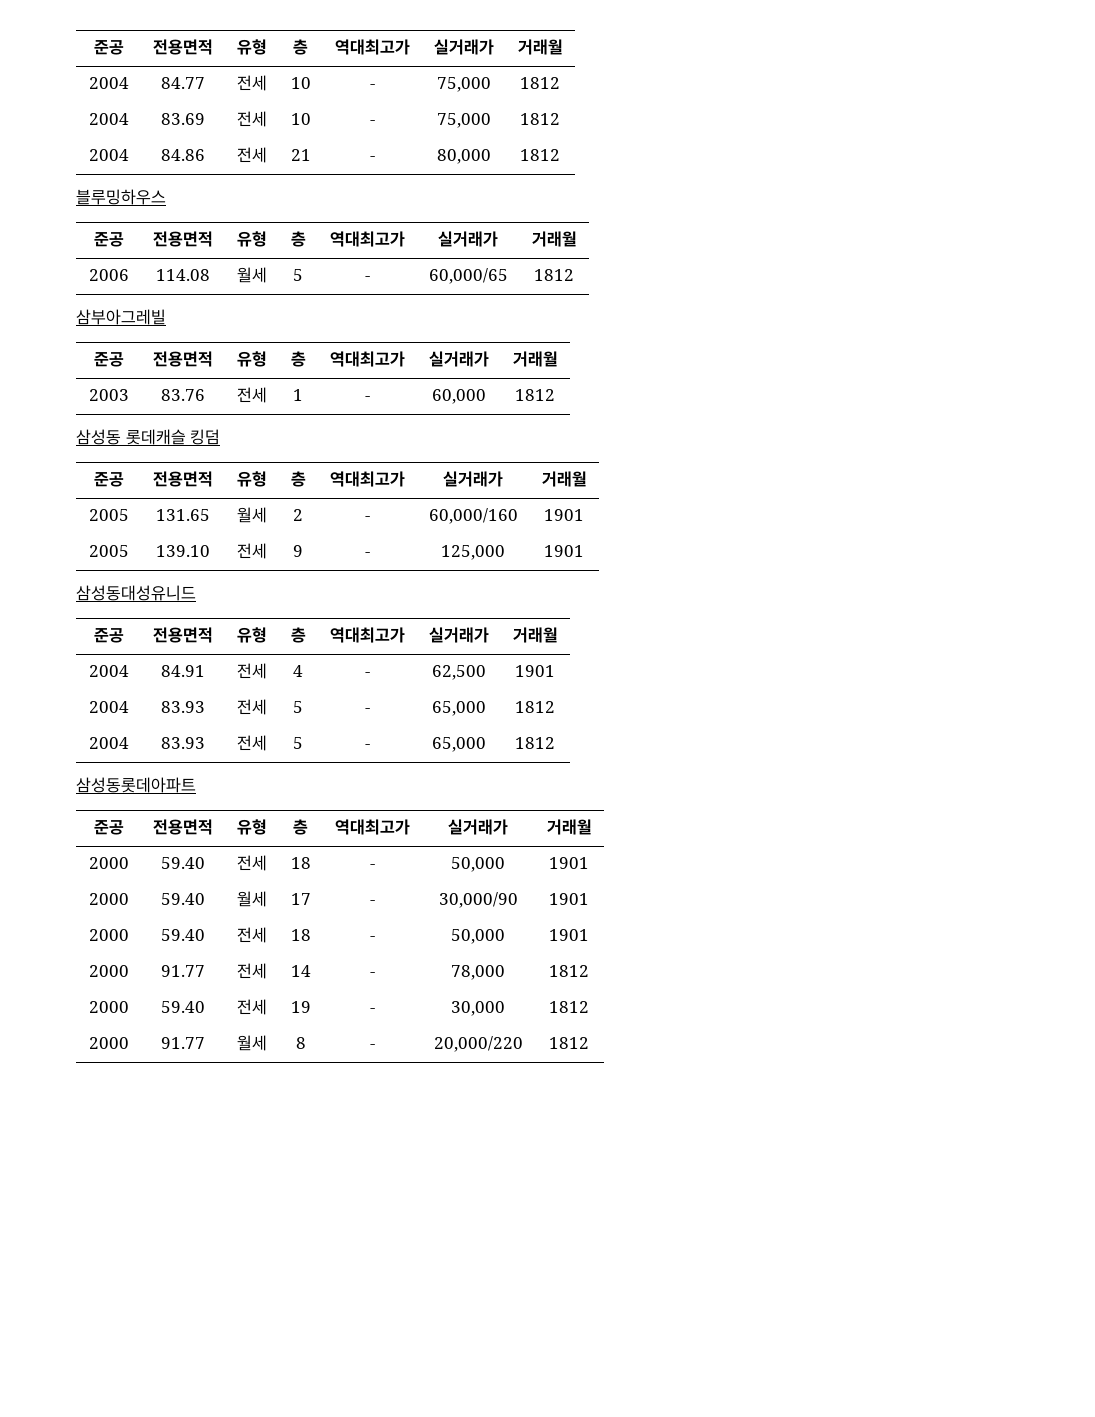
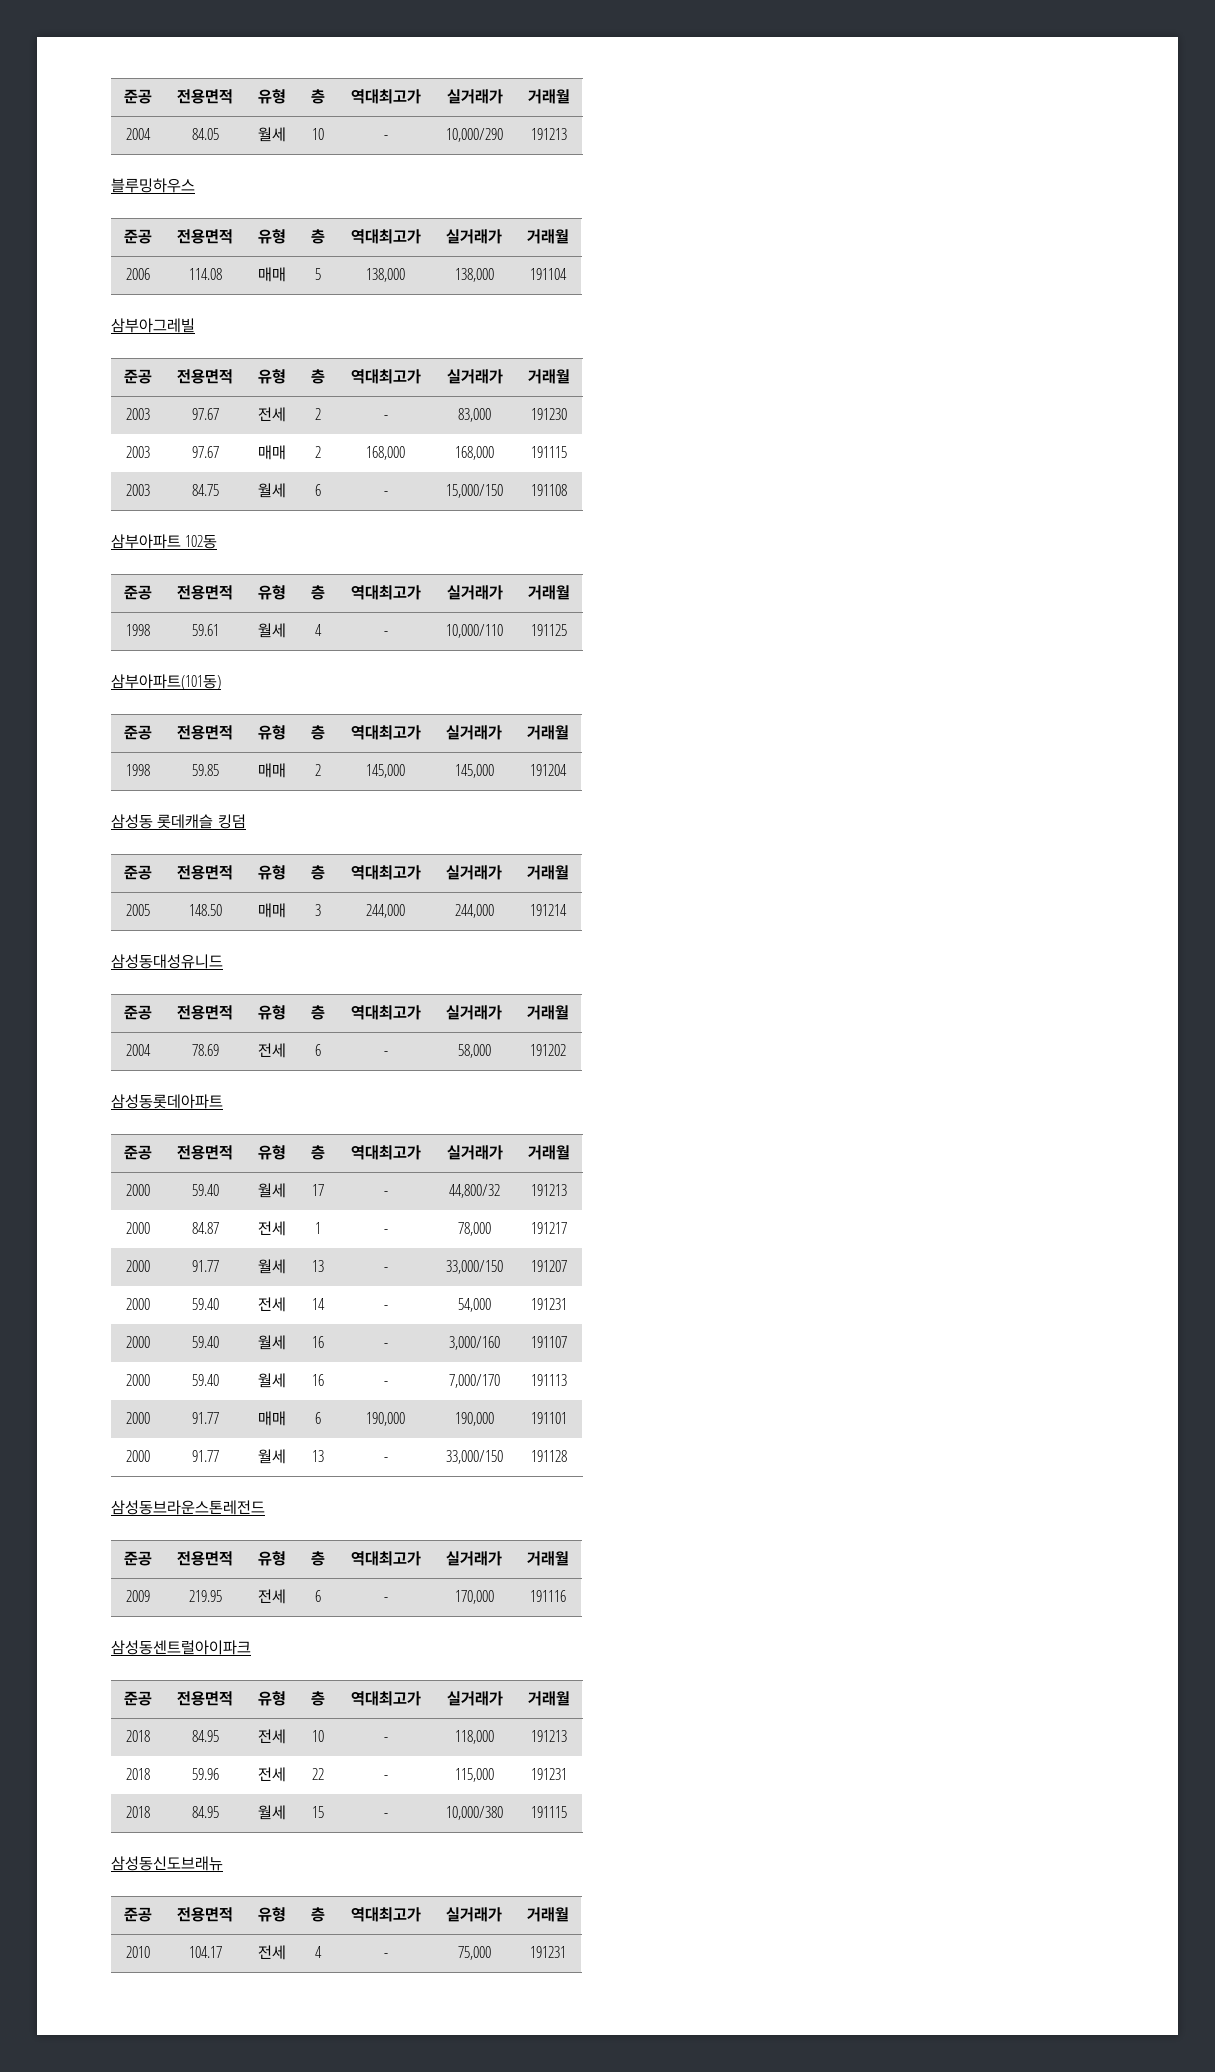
[93,40,124,55] [152,39,213,55] [236,39,267,55] [293,39,308,55] [334,39,410,55] [433,39,494,55] [517,39,563,55] [88,77,129,89] [160,77,205,89] [236,75,267,91] [290,77,311,89] [369,84,375,89] [436,77,491,92] [520,77,560,89] [88,113,129,125] [160,113,205,125] [236,111,267,127] [290,113,311,125] [369,120,375,125] [436,113,491,128] [520,113,560,125] [88,149,129,161] [160,149,205,161] [236,147,267,163] [290,149,311,161] [369,156,375,161] [436,149,491,164] [520,149,560,161] 준공 | 전용면적 | 유형 | 층 | 역대최고가 | 실거래가 | 거래월 // 2004 | 84.77 | 전세 | 10 | - | 75,000 | 1812 // 2004 | 83.69 | 전세 | 10 | - | 75,000 | 1812 // 2004 | 84.86 | 전세 | 21 | - | 80,000 | 1812 -> [124,89,152,104] [177,89,233,104] [258,89,286,104] [311,89,325,104] [350,89,421,104] [446,89,503,104] [528,89,570,104] [126,128,151,140] [191,128,219,140] [258,127,286,142] [312,128,324,140] [383,135,388,140] [446,128,503,142] [531,128,567,140] 준공 | 전용면적 | 유형 | 층 | 역대최고가 | 실거래가 | 거래월 // 2004 | 84.05 | 월세 | 10 | - | 10,000/290 | 191213
[236,267,267,283] [293,269,303,281] [364,276,370,281] [428,268,508,284] [534,269,574,281] 월세 | 5 | - | 60,000/65 | 1812 -> [258,267,286,282] [315,268,321,280] [366,268,405,282] [454,268,494,282] [530,268,567,280] 매매 | 5 | 138,000 | 138,000 | 191104
[160,389,205,401] [236,387,267,403] [293,389,303,401] [364,396,370,401] [431,389,486,404] [515,389,555,401] 83.76 | 전세 | 1 | - | 60,000 | 1812 -> [191,408,219,420] [258,407,286,422] [315,408,321,420] [383,415,388,420] [458,408,491,422] [531,408,567,420] [126,446,150,458] [191,446,219,458] [258,445,286,460] [315,446,321,458] [366,446,405,460] [455,446,494,460] [531,446,567,458] [126,484,150,496] [191,484,219,496] [258,483,286,498] [315,484,321,496] [383,491,388,496] [446,484,503,498] [531,484,567,496] [111,534,218,549] [124,585,152,600] [177,585,233,600] [258,585,286,600] [311,585,325,600] [350,585,421,600] [446,585,503,600] [528,585,570,600] [126,624,150,636] [191,624,219,636] [258,623,286,638] [315,624,322,636] [383,631,388,636] [446,624,503,638] [531,624,567,636] [111,674,221,690] [124,725,152,740] [177,725,233,740] [258,725,286,740] [311,725,325,740] [350,725,421,740] [446,725,502,740] [527,725,569,740] [126,764,150,776] [191,764,219,776] [258,763,286,778] [315,764,321,776] [366,764,405,778] [454,764,494,778] [530,764,567,776] 97.67 | 전세 | 2 | - | 83,000 | 191230 // 2003 | 97.67 | 매매 | 2 | 168,000 | 168,000 | 191115 // 2003 | 84.75 | 월세 | 6 | - | 15,000/150 | 191108 // 삼부아파트 102동 // 준공 | 전용면적 | 유형 | 층 | 역대최고가 | 실거래가 | 거래월 // 1998 | 59.61 | 월세 | 4 | - | 10,000/110 | 191125 // 삼부아파트(101동) // 준공 | 전용면적 | 유형 | 층 | 역대최고가 | 실거래가 | 거래월 // 1998 | 59.85 | 매매 | 2 | 145,000 | 145,000 | 191204
[155,509,210,521] [236,507,267,523] [293,509,303,521] [364,516,370,521] [428,508,518,524] [544,509,584,521] [88,545,129,557] [155,545,210,557] [236,543,267,559] [293,545,303,557] [364,552,370,557] [441,545,505,560] [544,545,584,557] 131.65 | 월세 | 2 | - | 60,000/160 | 1901 // 2005 | 139.10 | 전세 | 9 | - | 125,000 | 1901 -> [188,904,222,916] [258,903,286,918] [315,904,321,916] [366,904,405,918] [454,904,494,918] [530,904,567,916] 148.50 | 매매 | 3 | 244,000 | 244,000 | 191214
[160,665,205,677] [236,663,267,679] [293,665,303,677] [364,672,370,677] [431,665,486,680] [515,665,555,677] [88,701,129,713] [160,701,205,713] [236,699,267,715] [293,701,303,713] [364,708,370,713] [431,701,486,716] [515,701,555,713] [88,737,129,749] [160,737,205,749] [236,735,267,751] [293,737,303,749] [364,744,370,749] [431,737,486,752] [515,737,555,749] 84.91 | 전세 | 4 | - | 62,500 | 1901 // 2004 | 83.93 | 전세 | 5 | - | 65,000 | 1812 // 2004 | 83.93 | 전세 | 5 | - | 65,000 | 1812 -> [191,1044,219,1056] [258,1043,286,1058] [315,1044,321,1056] [383,1051,388,1056] [457,1044,491,1058] [530,1044,566,1056] 78.69 | 전세 | 6 | - | 58,000 | 191202
[236,855,267,871] [290,857,311,869] [369,864,375,869] [451,857,505,872] [549,857,589,869] [88,893,129,905] [160,893,205,905] [236,891,267,907] [290,893,311,905] [369,900,375,905] [438,892,518,908] [549,893,589,905] [88,929,129,941] [160,929,205,941] [236,927,267,943] [290,929,311,941] [369,936,375,941] [451,929,505,944] [549,929,589,941] [88,965,129,977] [160,965,205,977] [236,963,267,979] [290,965,311,977] [369,972,375,977] [451,965,505,980] [549,965,589,977] [88,1001,129,1013] [160,1001,205,1013] [236,999,267,1015] [290,1001,311,1013] [369,1008,375,1013] [451,1001,505,1016] [549,1001,589,1013] [88,1037,129,1049] [160,1037,205,1049] [236,1035,267,1051] [295,1037,306,1049] [369,1044,375,1049] [433,1036,523,1052] [549,1037,589,1049] 전세 | 18 | - | 50,000 | 1901 // 2000 | 59.40 | 월세 | 17 | - | 30,000/90 | 1901 // 2000 | 59.40 | 전세 | 18 | - | 50,000 | 1901 // 2000 | 91.77 | 전세 | 14 | - | 78,000 | 1812 // 2000 | 59.40 | 전세 | 19 | - | 30,000 | 1812 // 2000 | 91.77 | 월세 | 8 | - | 20,000/220 | 1812 -> [258,1183,286,1198] [312,1184,324,1196] [383,1191,388,1196] [449,1184,500,1198] [531,1184,567,1196] [126,1222,150,1234] [191,1222,219,1234] [258,1221,286,1236] [315,1222,321,1234] [383,1229,388,1234] [458,1222,491,1236] [531,1222,567,1234] [126,1260,150,1272] [191,1260,219,1272] [258,1259,286,1274] [312,1260,324,1272] [383,1267,388,1272] [446,1260,503,1274] [531,1260,567,1272] [126,1298,150,1310] [191,1298,219,1310] [258,1297,286,1312] [312,1298,325,1310] [383,1305,388,1310] [458,1298,491,1312] [531,1298,567,1310] [126,1336,150,1348] [191,1336,219,1348] [258,1335,286,1350] [312,1336,324,1348] [383,1343,388,1348] [449,1336,500,1350] [531,1336,567,1348] [126,1374,150,1386] [191,1374,219,1386] [258,1373,286,1388] [312,1374,324,1386] [383,1381,388,1386] [449,1374,500,1388] [531,1374,567,1386] [126,1412,150,1424] [191,1412,219,1424] [258,1411,286,1426] [315,1412,321,1424] [366,1412,405,1426] [455,1412,494,1426] [531,1412,567,1424] [126,1450,150,1462] [191,1450,219,1462] [258,1449,286,1464] [312,1450,324,1462] [383,1457,388,1462] [446,1450,503,1464] [531,1450,567,1462] [111,1500,265,1515] [124,1551,152,1566] [177,1551,233,1566] [258,1551,286,1566] [311,1551,325,1566] [350,1551,421,1566] [446,1551,502,1566] [527,1551,569,1566] [126,1590,150,1602] [188,1590,222,1602] [258,1589,286,1604] [315,1590,321,1602] [383,1597,388,1602] [454,1590,494,1604] [530,1590,566,1602] [111,1640,251,1655] [124,1691,152,1706] [177,1691,233,1706] [258,1691,286,1706] [311,1691,325,1706] [350,1691,421,1706] [446,1691,503,1706] [528,1691,570,1706] [126,1730,150,1742] [191,1730,219,1742] [258,1729,286,1744] [312,1730,324,1742] [383,1737,388,1742] [455,1730,494,1744] [531,1730,567,1742] [126,1768,150,1780] [191,1768,219,1780] [258,1767,286,1782] [312,1768,324,1780] [383,1775,388,1780] [455,1768,494,1782] [531,1768,567,1780] [126,1806,150,1818] [191,1806,219,1818] [258,1805,286,1820] [312,1806,324,1818] [383,1813,388,1818] [446,1806,503,1820] [531,1806,567,1818] [111,1856,223,1871] [124,1907,152,1922] [177,1907,233,1922] [258,1907,286,1922] [311,1907,325,1922] [350,1907,421,1922] [446,1907,502,1922] [527,1907,569,1922] [126,1946,150,1958] [188,1946,222,1958] [258,1945,286,1960] [315,1946,322,1958] [383,1953,388,1958] [457,1946,491,1960] [530,1946,566,1958] 월세 | 17 | - | 44,800/32 | 191213 // 2000 | 84.87 | 전세 | 1 | - | 78,000 | 191217 // 2000 | 91.77 | 월세 | 13 | - | 33,000/150 | 191207 // 2000 | 59.40 | 전세 | 14 | - | 54,000 | 191231 // 2000 | 59.40 | 월세 | 16 | - | 3,000/160 | 191107 // 2000 | 59.40 | 월세 | 16 | - | 7,000/170 | 191113 // 2000 | 91.77 | 매매 | 6 | 190,000 | 190,000 | 191101 // 2000 | 91.77 | 월세 | 13 | - | 33,000/150 | 191128 // 삼성동브라운스톤레전드 // 준공 | 전용면적 | 유형 | 층 | 역대최고가 | 실거래가 | 거래월 // 2009 | 219.95 | 전세 | 6 | - | 170,000 | 191116 // 삼성동센트럴아이파크 // 준공 | 전용면적 | 유형 | 층 | 역대최고가 | 실거래가 | 거래월 // 2018 | 84.95 | 전세 | 10 | - | 118,000 | 191213 // 2018 | 59.96 | 전세 | 22 | - | 115,000 | 191231 // 2018 | 84.95 | 월세 | 15 | - | 10,000/380 | 191115 // 삼성동신도브래뉴 // 준공 | 전용면적 | 유형 | 층 | 역대최고가 | 실거래가 | 거래월 // 2010 | 104.17 | 전세 | 4 | - | 75,000 | 191231

